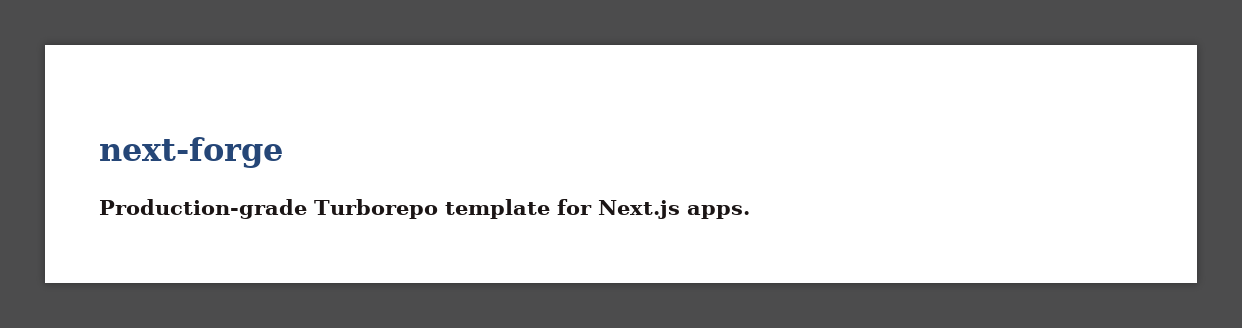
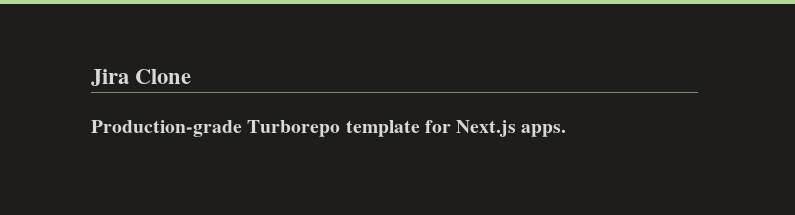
[99,137,283,168] next-forge -> [91,69,192,86] Jira Clone

